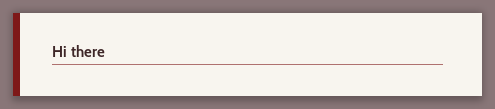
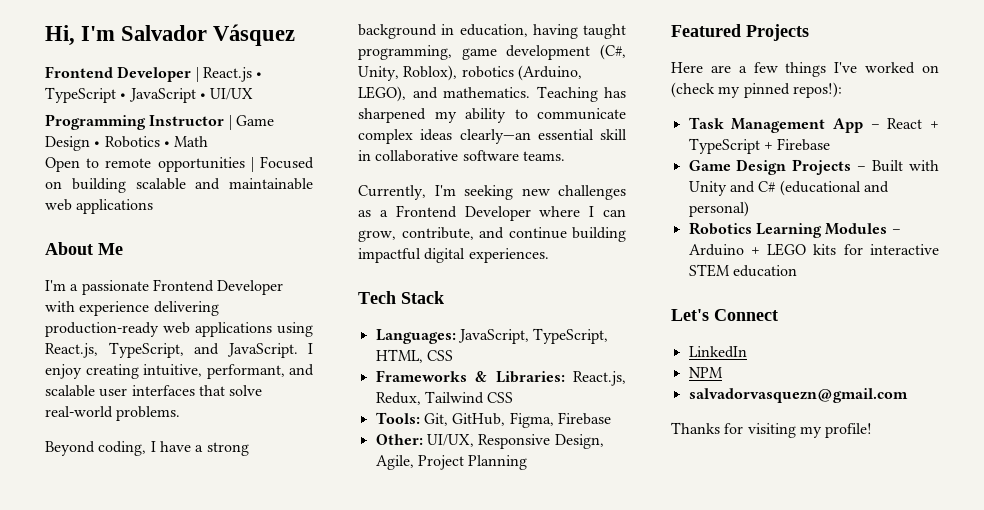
[52,45,106,57] Hi there -> [45,24,296,46] [45,66,263,82] [45,87,254,103] [45,114,274,130] [45,136,209,151] [45,156,314,172] [45,178,313,193] [45,199,154,214] [45,242,123,255] [45,279,284,295] [45,301,219,316] [45,322,313,337] [45,342,313,358] [45,364,314,379] [45,385,263,397] [45,406,181,421] [45,441,249,456] [358,24,626,39] [358,44,626,60] [358,65,582,81] [358,86,626,102] [358,108,626,123] [358,129,627,144] [358,150,565,162] [358,185,626,200] [358,205,626,221] [358,227,626,242] [358,248,549,263] [358,291,444,304] [375,328,609,344] [375,349,453,363] [375,370,626,386] [375,391,514,405] [375,412,611,428] [375,434,604,449] [375,455,528,470] [671,24,809,41] [671,62,939,77] [671,82,842,98] [688,117,939,133] [688,138,831,154] [688,159,939,175] [688,180,889,196] [688,201,749,217] [688,222,901,238] [688,243,939,256] [688,264,797,277] [671,309,778,321] [688,346,747,358] [688,367,723,378] [688,388,908,403] [671,422,873,438] Hi, I'm Salvador Vásquez // Frontend Developer | React.js • TypeScript • JavaScript • UI/UX // Programming Instructor | Game Design • Robotics • Math // Open to remote opportunities | Focused on building scalable and maintainable web applications // About Me // I'm a passionate Frontend Developer with experience delivering production-ready web applications using React.js, TypeScript, and JavaScript. I enjoy creating intuitive, performant, and scalable user interfaces that solve real-world problems. // Beyond coding, I have a strong background in education, having taught programming, game development (C#, Unity, Roblox), robotics (Arduino, LEGO), and mathematics. Teaching has sharpened my ability to communicate complex ideas clearly—an essential skill in collaborative software teams. // Currently, I'm seeking new challenges as a Frontend Developer where I can grow, contribute, and continue building impactful digital experiences. // Tech Stack // Languages: JavaScript, TypeScript, HTML, CSS // Frameworks & Libraries: React.js, Redux, Tailwind CSS // Tools: Git, GitHub, Figma, Firebase // Other: UI/UX, Responsive Design, Agile, Project Planning // Featured Projects // Here are a few things I've worked on (check my pinned repos!): // Task Management App – React + TypeScript + Firebase // Game Design Projects – Built with Unity and C# (educational and personal) // Robotics Learning Modules – Arduino + LEGO kits for interactive STEM education // Let's Connect // LinkedIn // NPM // salvadorvasquezn@gmail.com // Thanks for visiting my profile!

